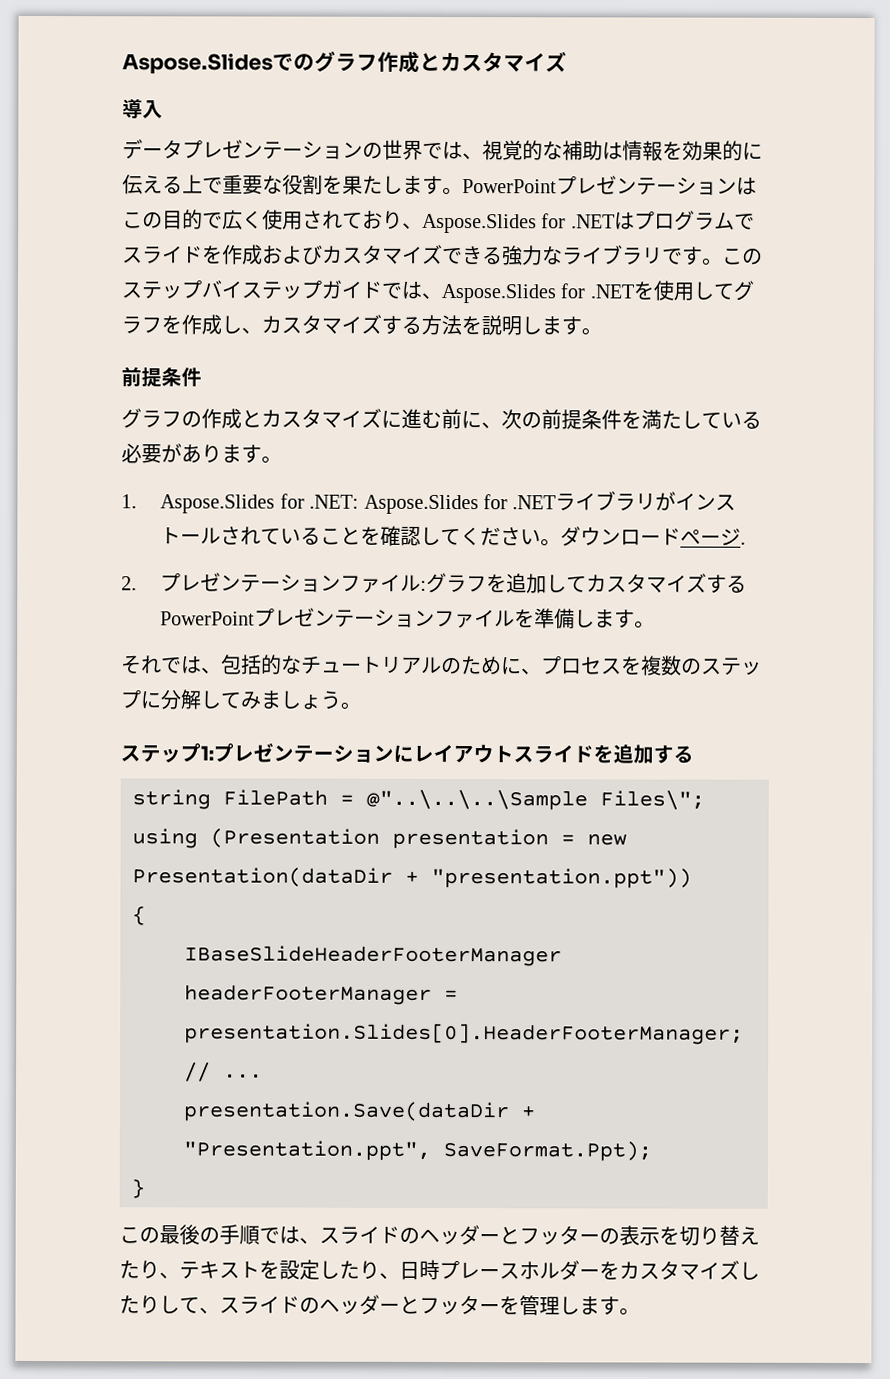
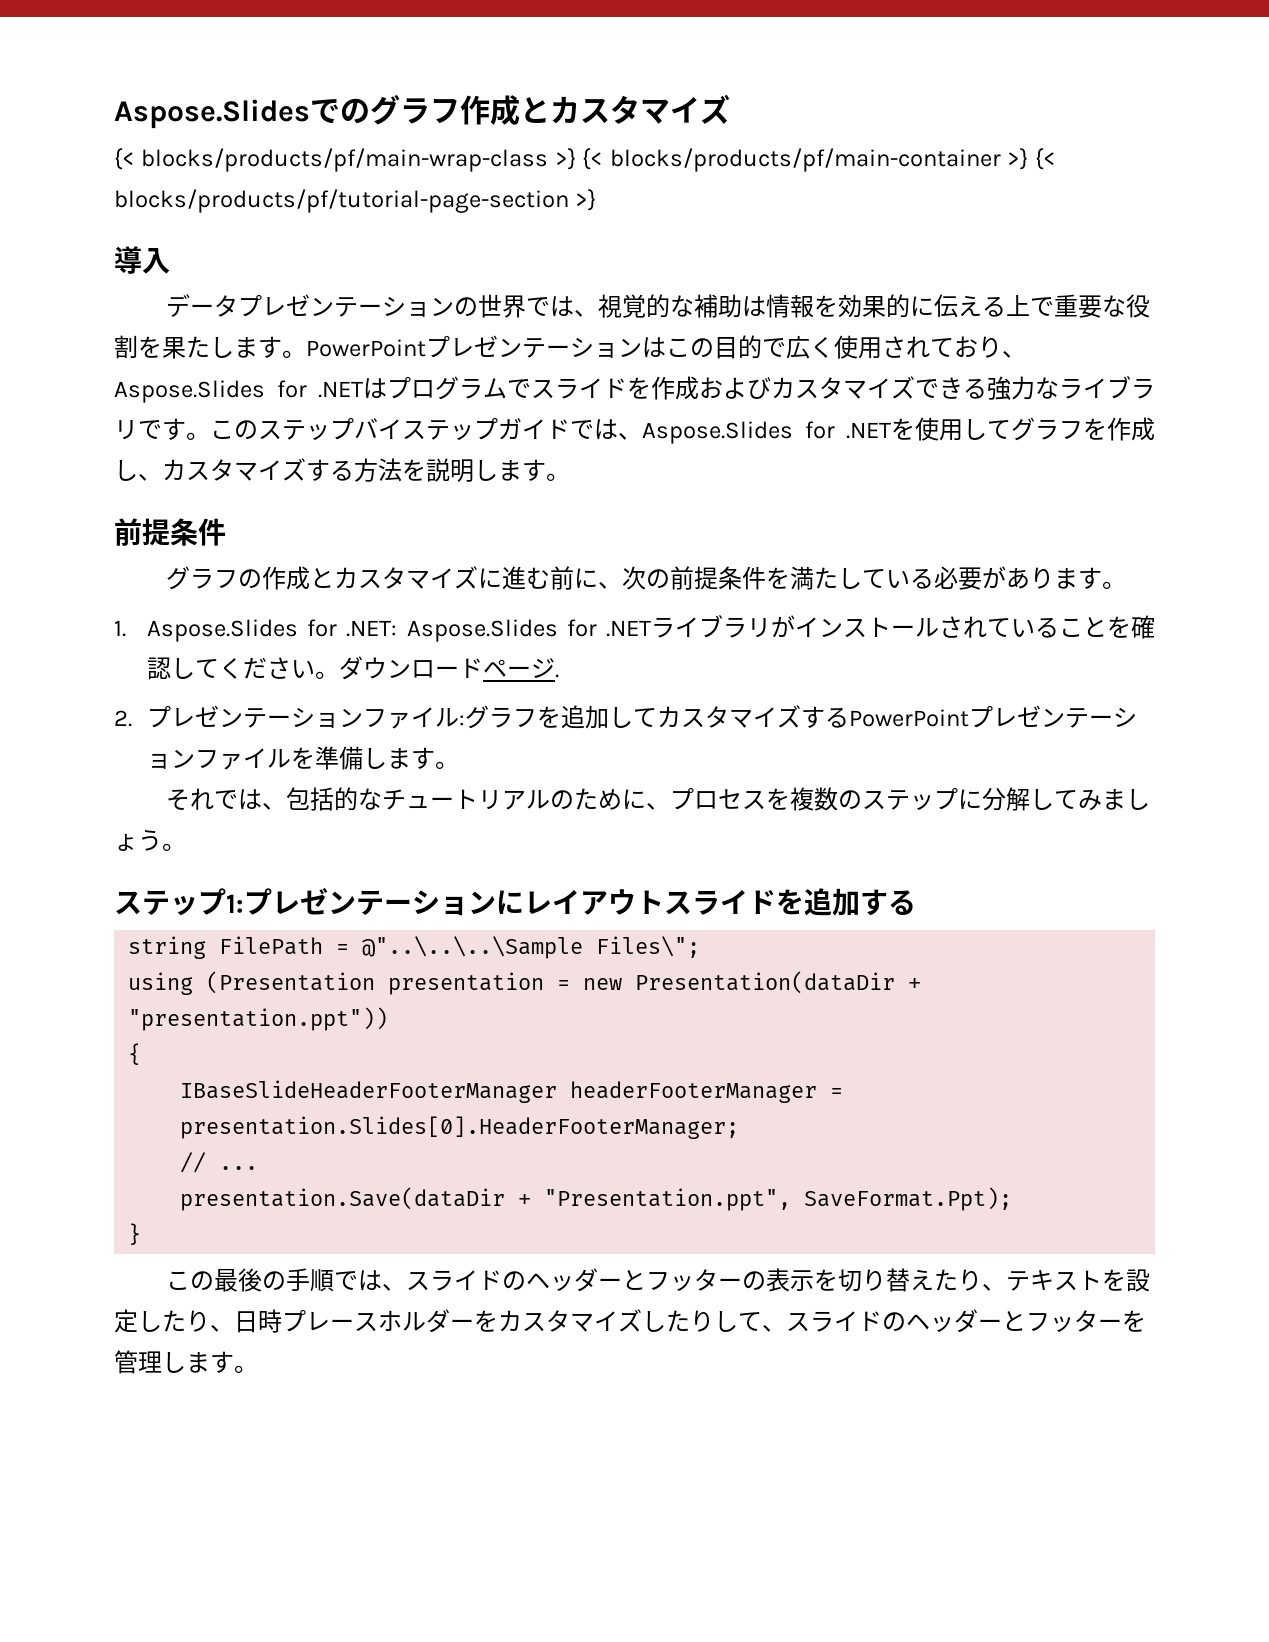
(567, 62) none -> [114,148,1056,172] [114,189,597,213] // {< blocks/products/pf/main-wrap-class >} {< blocks/products/pf/main-container >} {< blocks/products/pf/tutorial-page-section >}

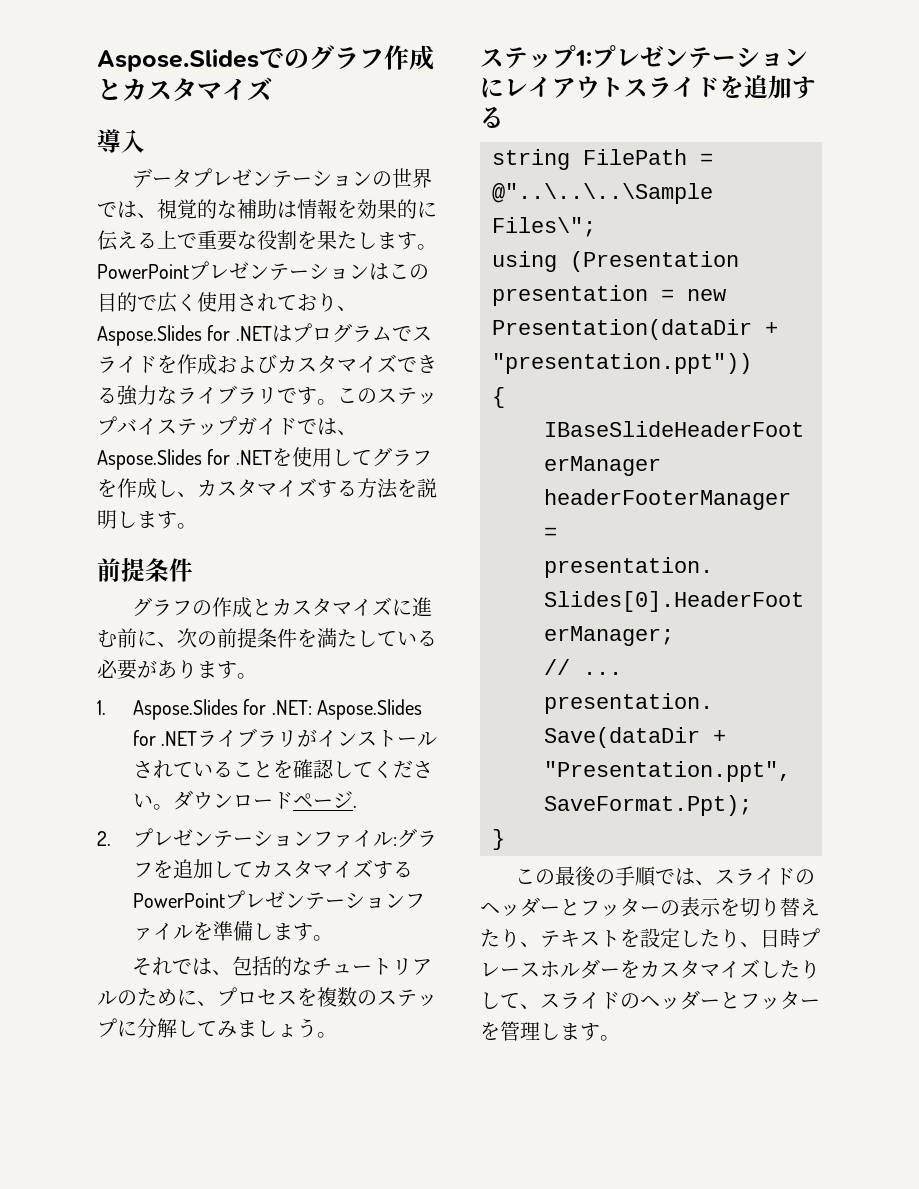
[114,148,1056,172] [114,189,597,213] // {< blocks/products/pf/main-wrap-class >} {< blocks/products/pf/main-container >} {< blocks/products/pf/tutorial-page-section >} -> (272, 88) none

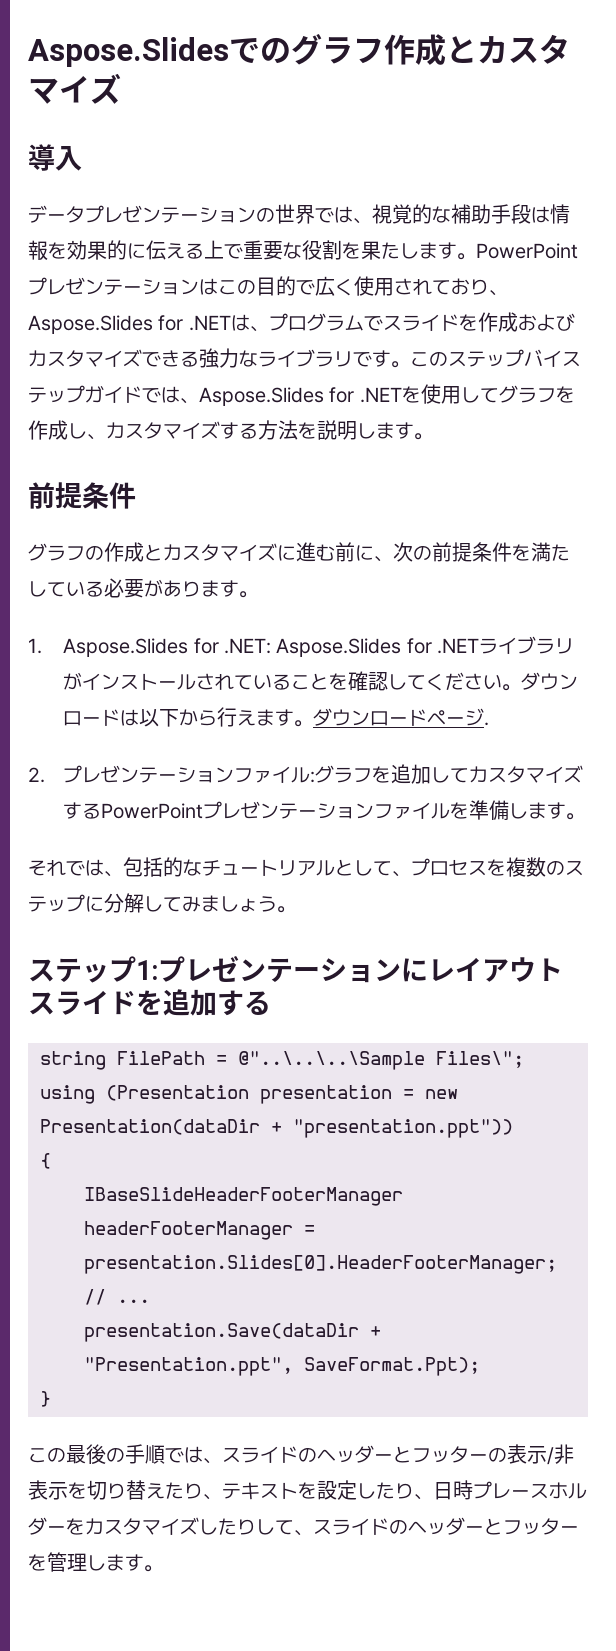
(277, 209) none -> [491,204,531,224] 手段
(292, 333) none -> [249,326,269,332] 、
(293, 800) none -> [120,707,428,727] は以下から行えます。ダウンロード
[117,988,197,1006] のために -> [335,859,392,876] として
(721, 907) none -> [547,1444,574,1465] [28,1480,68,1500] /非表示

